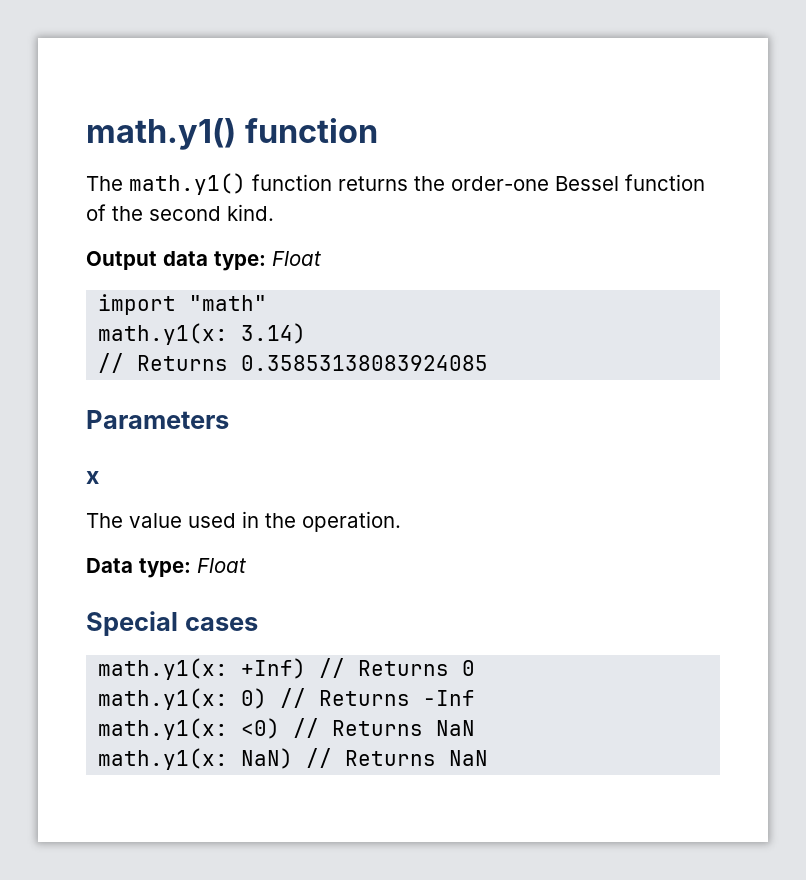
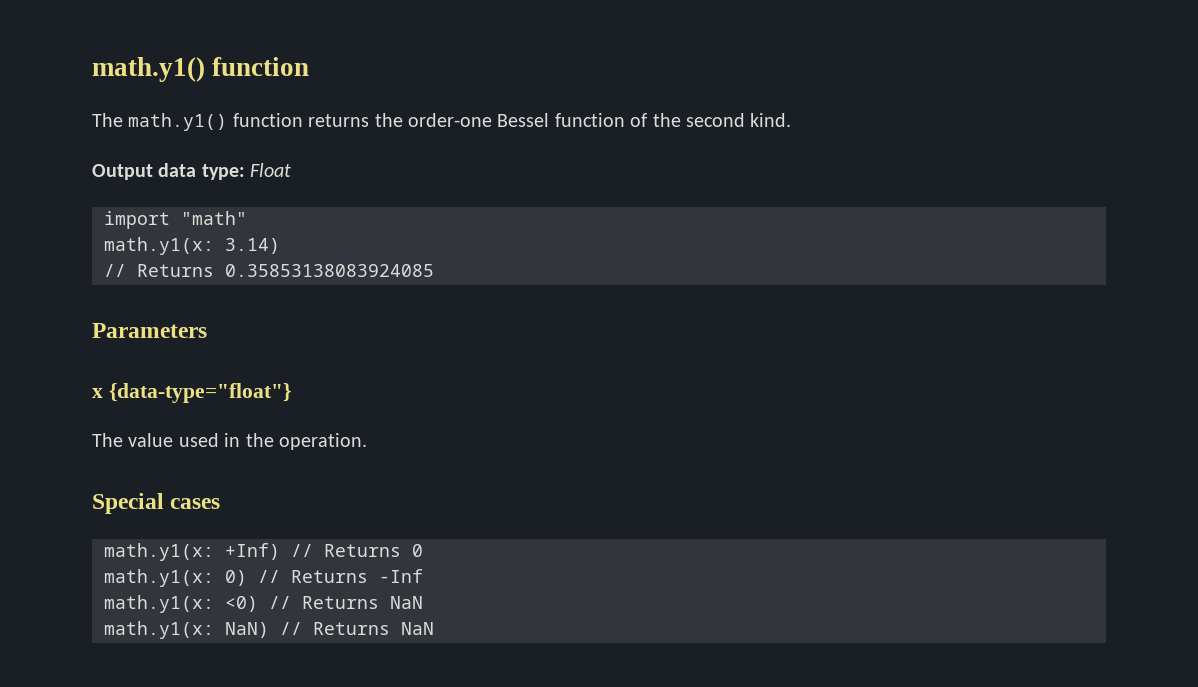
(99, 477) none -> [108,383,291,403] {data-type="float"}
[86,558,246,578] // Data type: Float -> (367, 441) none

